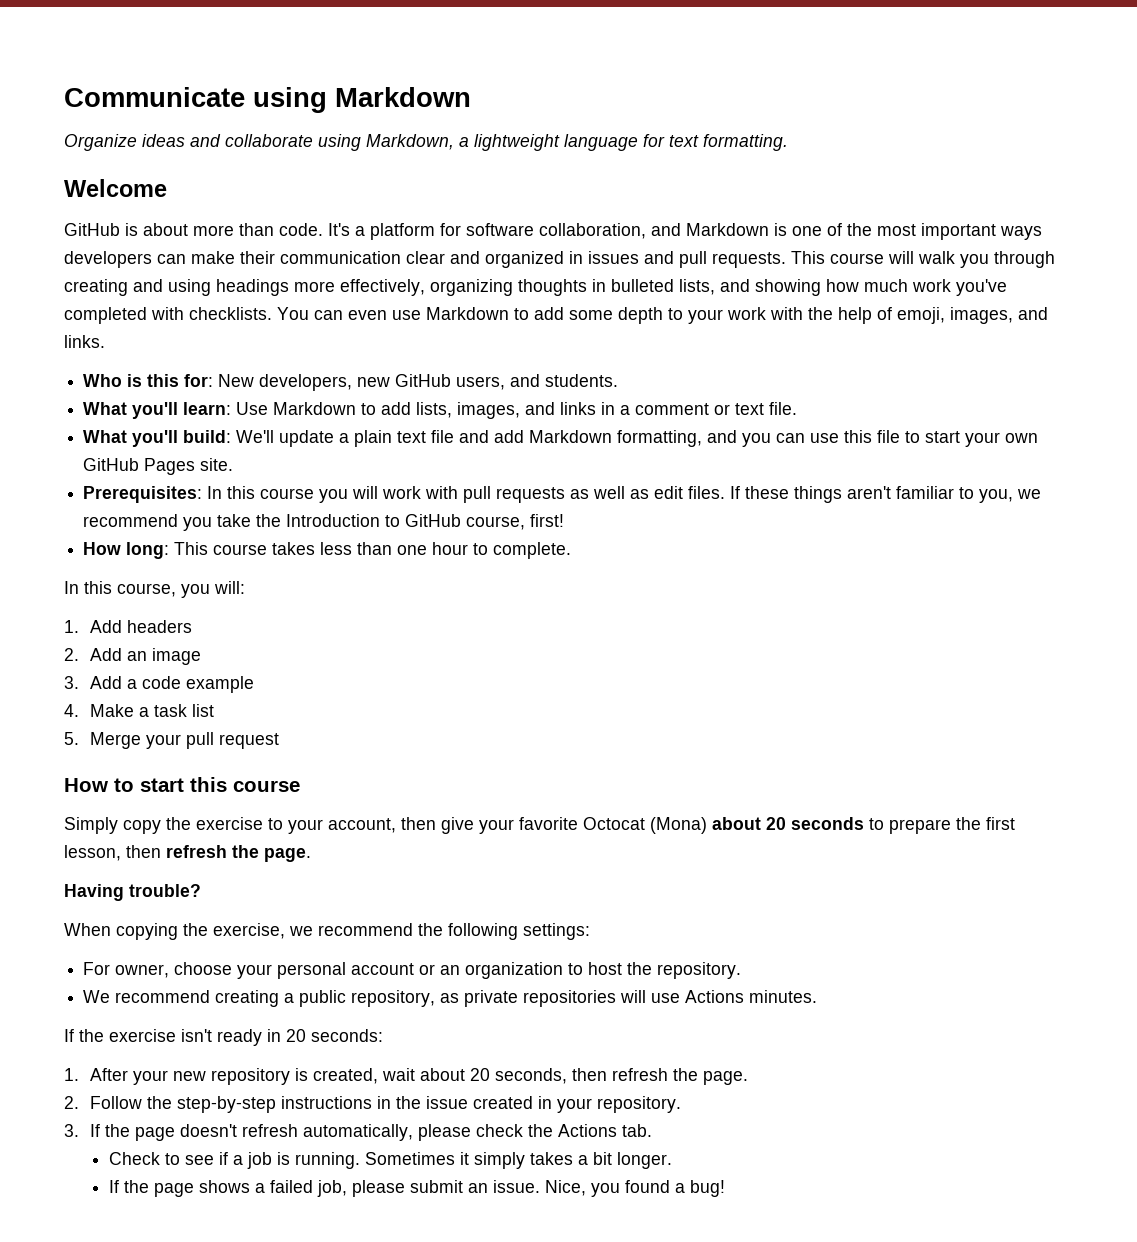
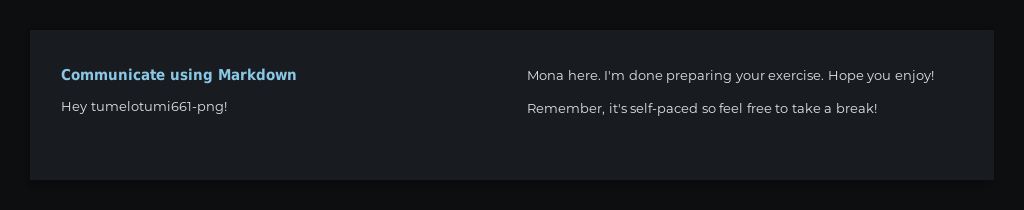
[64,134,788,151] [64,179,167,197] [64,223,1042,240] [64,251,1055,268] [64,279,1007,296] [64,307,1048,324] [64,335,105,348] [83,374,619,391] [83,402,798,419] [83,430,1039,447] [83,458,234,475] [83,486,1042,503] [83,514,565,531] [83,542,572,559] [64,581,245,598] [64,620,192,633] [64,648,201,665] [64,676,254,693] [64,704,214,717] [64,732,279,749] [64,777,300,792] [64,817,1015,834] [64,845,311,862] [64,884,201,901] [64,923,590,940] [83,962,742,979] [83,990,818,1007] [64,1029,383,1046] [64,1068,748,1085] [64,1096,681,1113] [64,1124,652,1141] [109,1152,673,1169] [109,1180,726,1197] Organize ideas and collaborate using Markdown, a lightweight language for text formatting. // Welcome // GitHub is about more than code. It's a platform for software collaboration, and Markdown is one of the most important ways developers can make their communication clear and organized in issues and pull requests. This course will walk you through creating and using headings more effectively, organizing thoughts in bulleted lists, and showing how much work you've completed with checklists. You can even use Markdown to add some depth to your work with the help of emoji, images, and links. // Who is this for: New developers, new GitHub users, and students. // What you'll learn: Use Markdown to add lists, images, and links in a comment or text file. // What you'll build: We'll update a plain text file and add Markdown formatting, and you can use this file to start your own GitHub Pages site. // Prerequisites: In this course you will work with pull requests as well as edit files. If these things aren't familiar to you, we recommend you take the Introduction to GitHub course, first! // How long: This course takes less than one hour to complete. // In this course, you will: // 1. Add headers // 2. Add an image // 3. Add a code example // 4. Make a task list // 5. Merge your pull request // How to start this course // Simply copy the exercise to your account, then give your favorite Octocat (Mona) about 20 seconds to prepare the first lesson, then refresh the page. // Having trouble? // When copying the exercise, we recommend the following settings: // For owner, choose your personal account or an organization to host the repository. // We recommend creating a public repository, as private repositories will use Actions minutes. // If the exercise isn't ready in 20 seconds: // 1. After your new repository is created, wait about 20 seconds, then refresh the page. // 2. Follow the step-by-step instructions in the issue created in your repository. // 3. If the page doesn't refresh automatically, please check the Actions tab. // Check to see if a job is running. Sometimes it simply takes a bit longer. // If the page shows a failed job, please submit an issue. Nice, you found a bug! -> [61,101,227,114] [527,70,934,83] [527,103,877,116] Hey tumelotumi661-png! // Mona here. I'm done preparing your exercise. Hope you enjoy! // Remember, it's self-paced so feel free to take a break!

